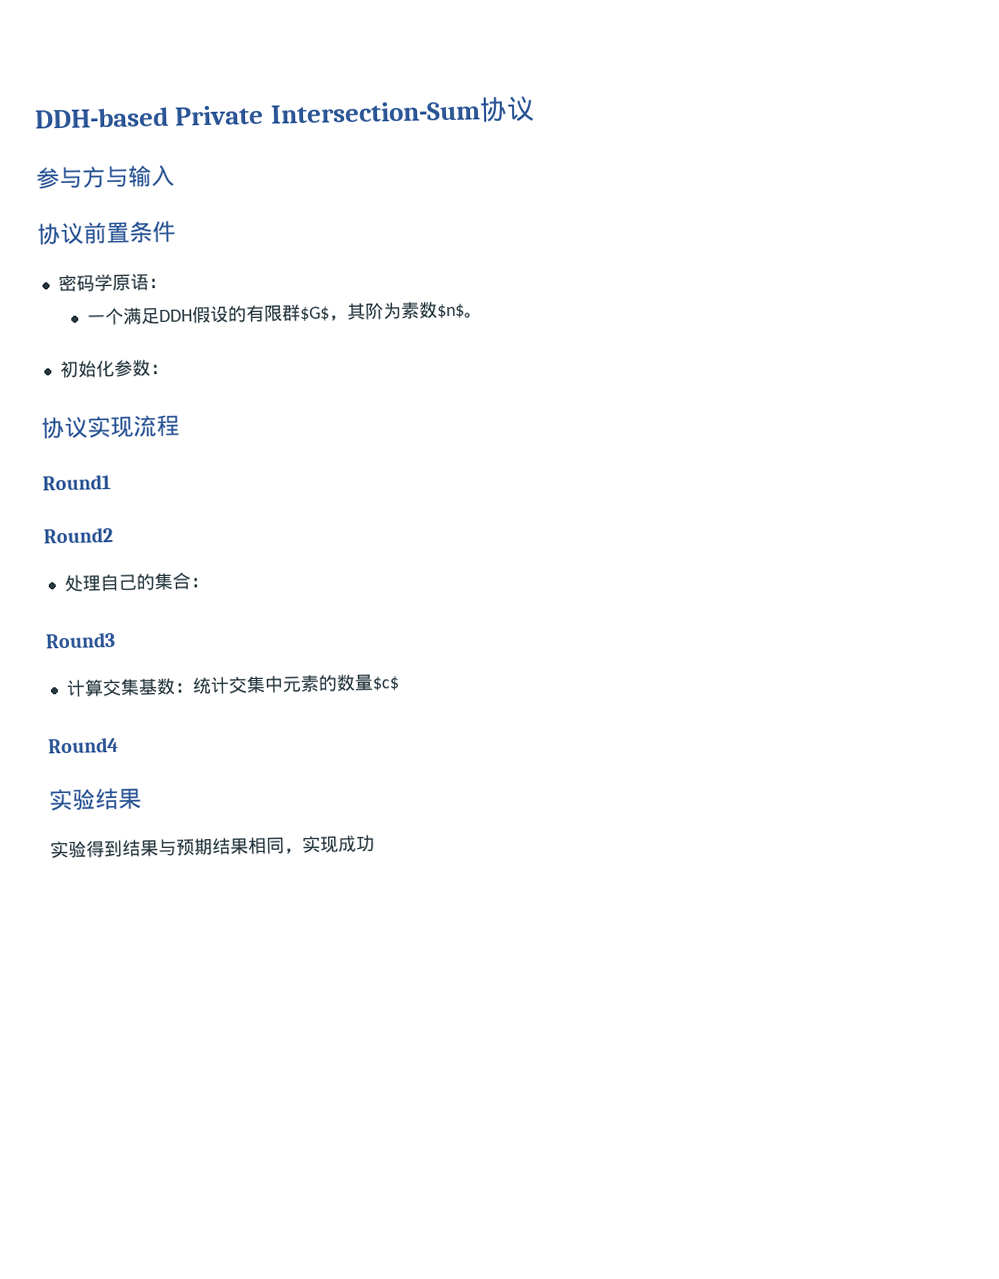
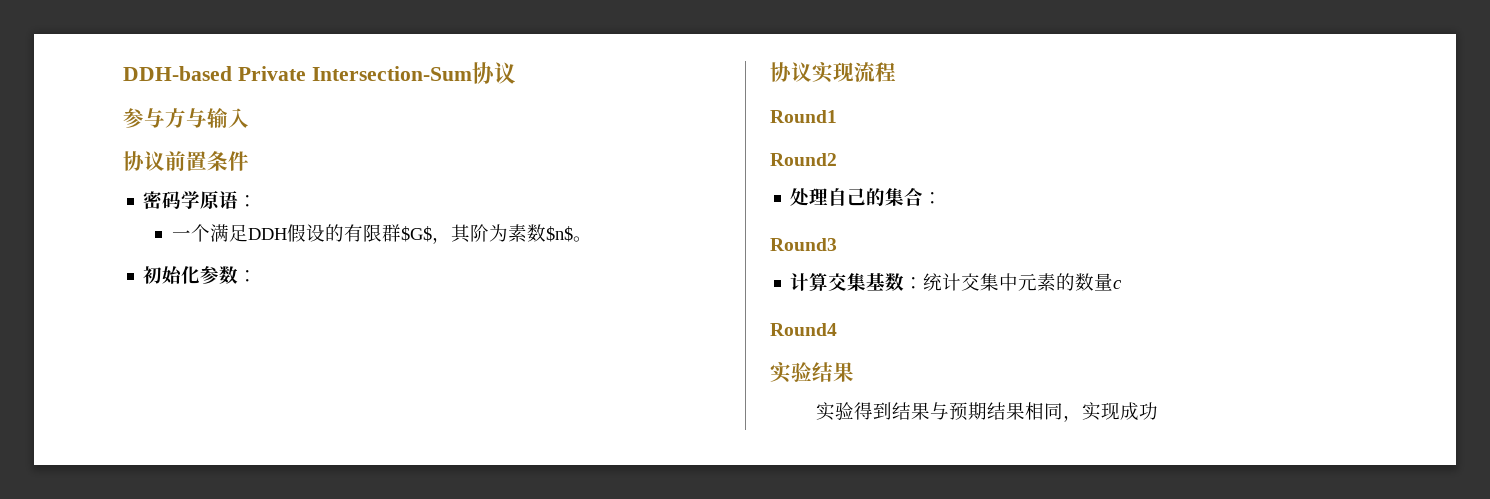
[371,676,400,691] $c$ -> [1113,280,1123,289] c

